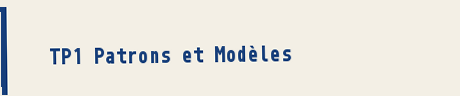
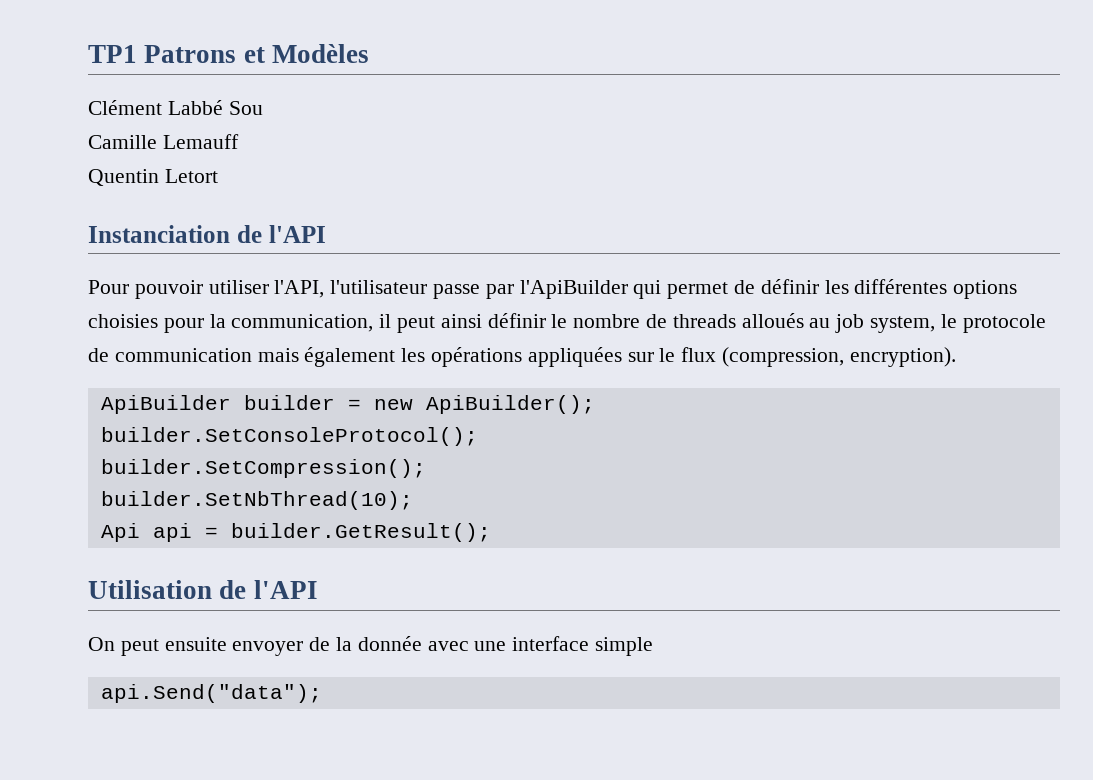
(292, 54) none -> [88,100,263,115] [88,134,239,149] [88,169,218,186] [88,225,326,243] [88,279,1018,299] [88,313,1046,333] [88,347,956,367] [100,395,595,414] [100,427,478,446] [100,459,426,478] [100,491,413,510] [100,523,491,542] [88,580,318,599] [88,636,654,656] [100,684,322,703] // Clément Labbé Sou // Camille Lemauff // Quentin Letort // Instanciation de l'API // Pour pouvoir utiliser l'API, l'utilisateur passe par l'ApiBuilder qui permet de définir les différentes options choisies pour la communication, il peut ainsi définir le nombre de threads alloués au job system, le protocole de communication mais également les opérations appliquées sur le flux (compression, encryption). // ApiBuilder builder = new ApiBuilder(); // builder.SetConsoleProtocol(); // builder.SetCompression(); // builder.SetNbThread(10); // Api api = builder.GetResult(); // Utilisation de l'API // On peut ensuite envoyer de la donnée avec une interface simple // api.Send("data");

